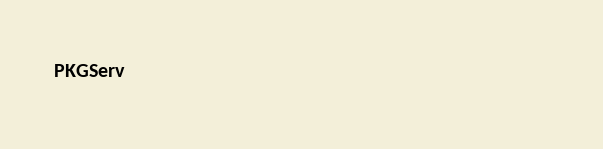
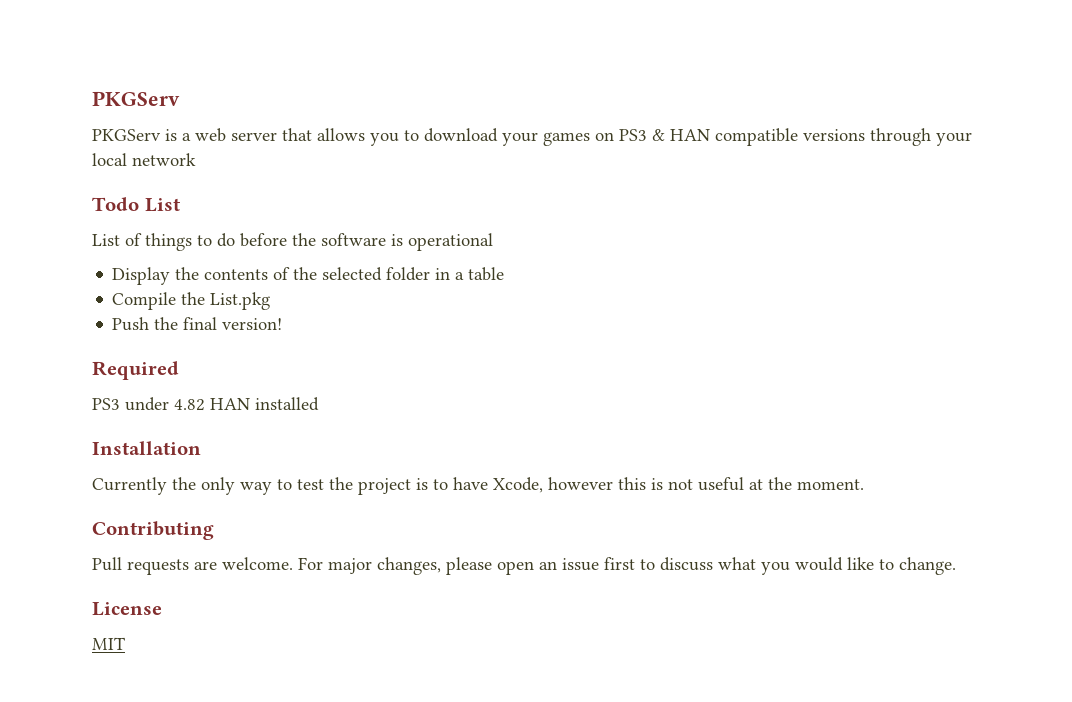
[54,64,125,77] PKGServ -> [92,91,180,106] [92,128,972,146] [92,153,196,166] [92,197,180,212] [92,233,493,251] [112,267,505,285] [112,292,271,310] [112,317,283,331] [92,361,179,380] [92,397,319,411] [92,441,201,455] [92,477,864,495] [92,521,214,540] [92,557,956,575] [92,602,162,616] [92,637,125,650] PKGServ // PKGServ is a web server that allows you to download your games on PS3 & HAN compatible versions through your local network // Todo List // List of things to do before the software is operational // Display the contents of the selected folder in a table // Compile the List.pkg // Push the final version! // Required // PS3 under 4.82 HAN installed // Installation // Currently the only way to test the project is to have Xcode, however this is not useful at the moment. // Contributing // Pull requests are welcome. For major changes, please open an issue first to discuss what you would like to change. // License // MIT

